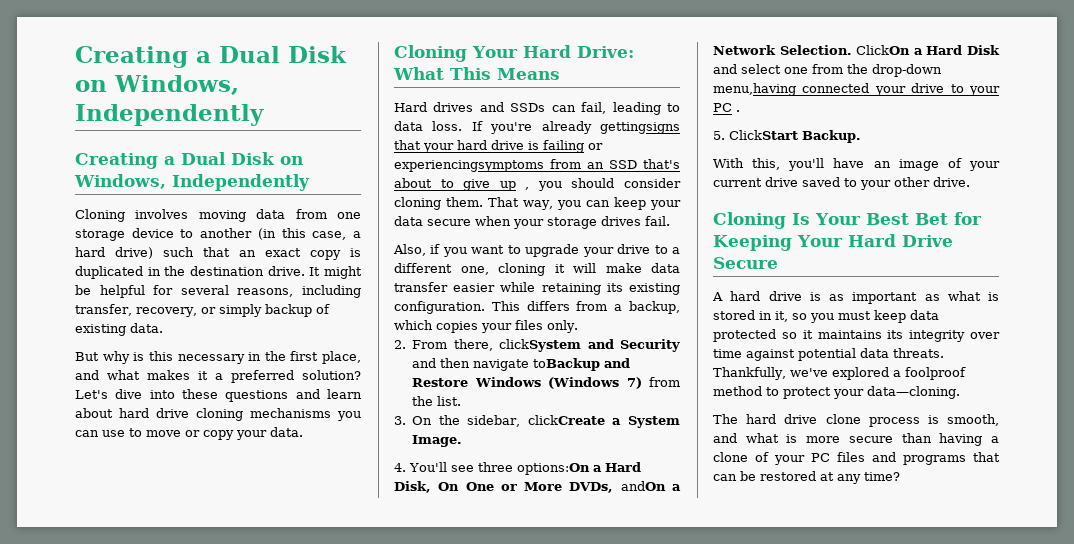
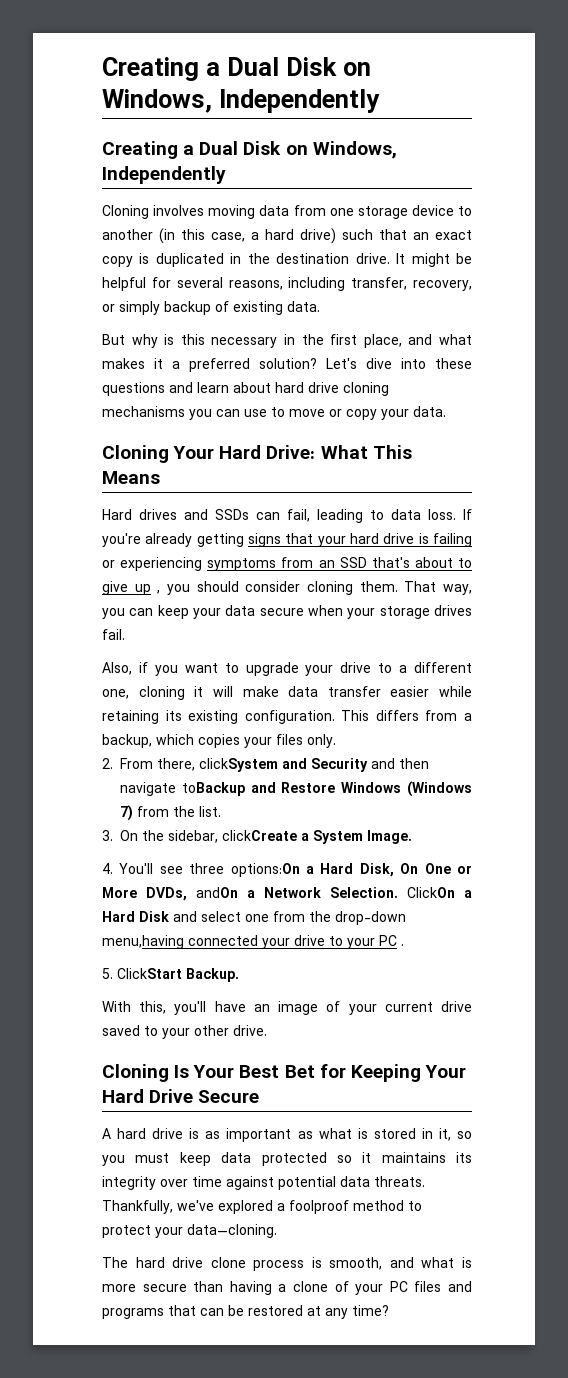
[600,122,680,134] gettingsigns -> [196,533,281,547] getting signs
[394,160,544,172] experiencingsymptoms -> [120,557,277,571] experiencing symptoms

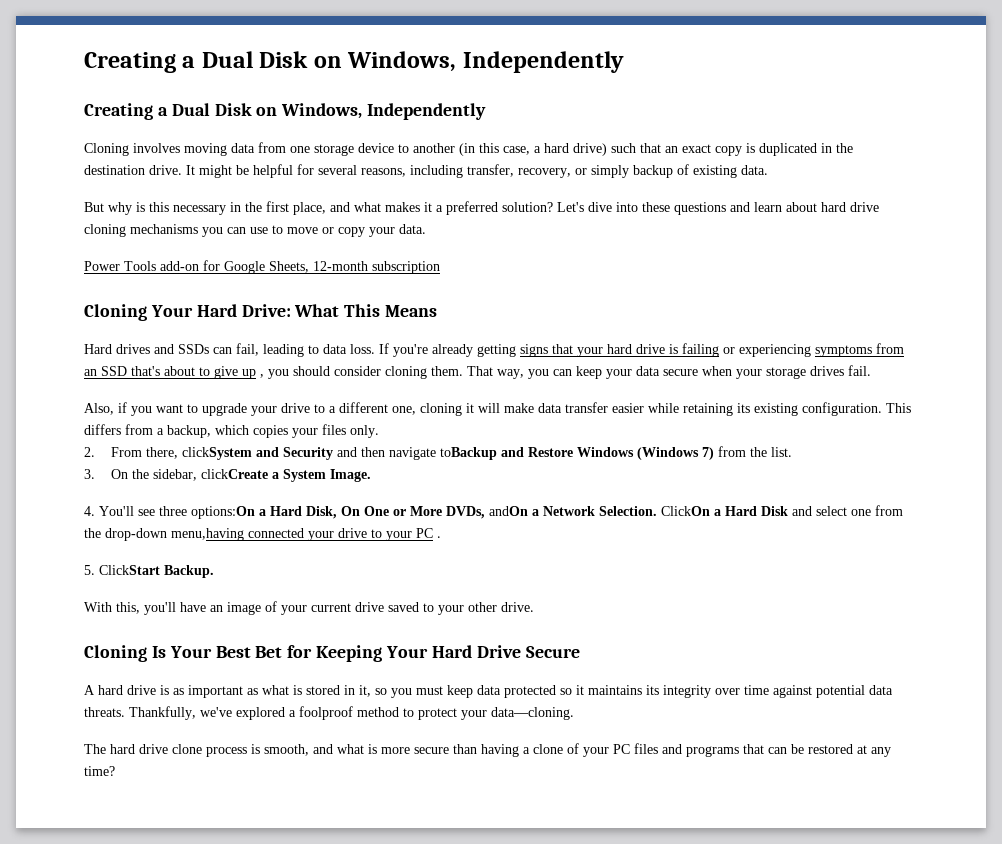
(446, 411) none -> [84,260,440,274] // Power Tools add-on for Google Sheets, 12-month subscription

